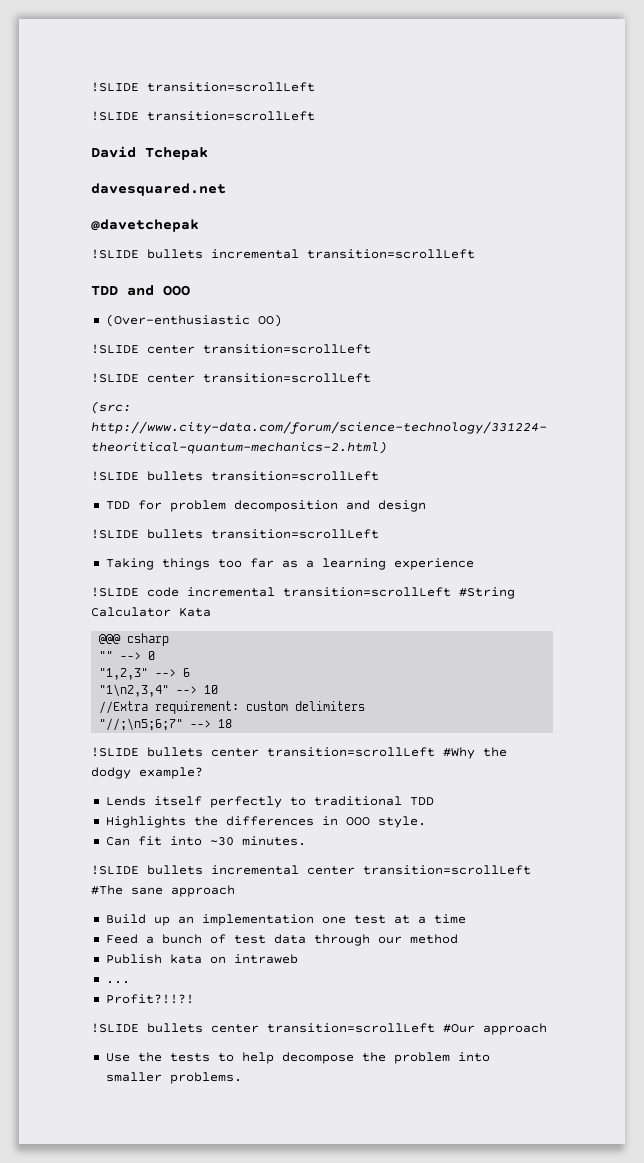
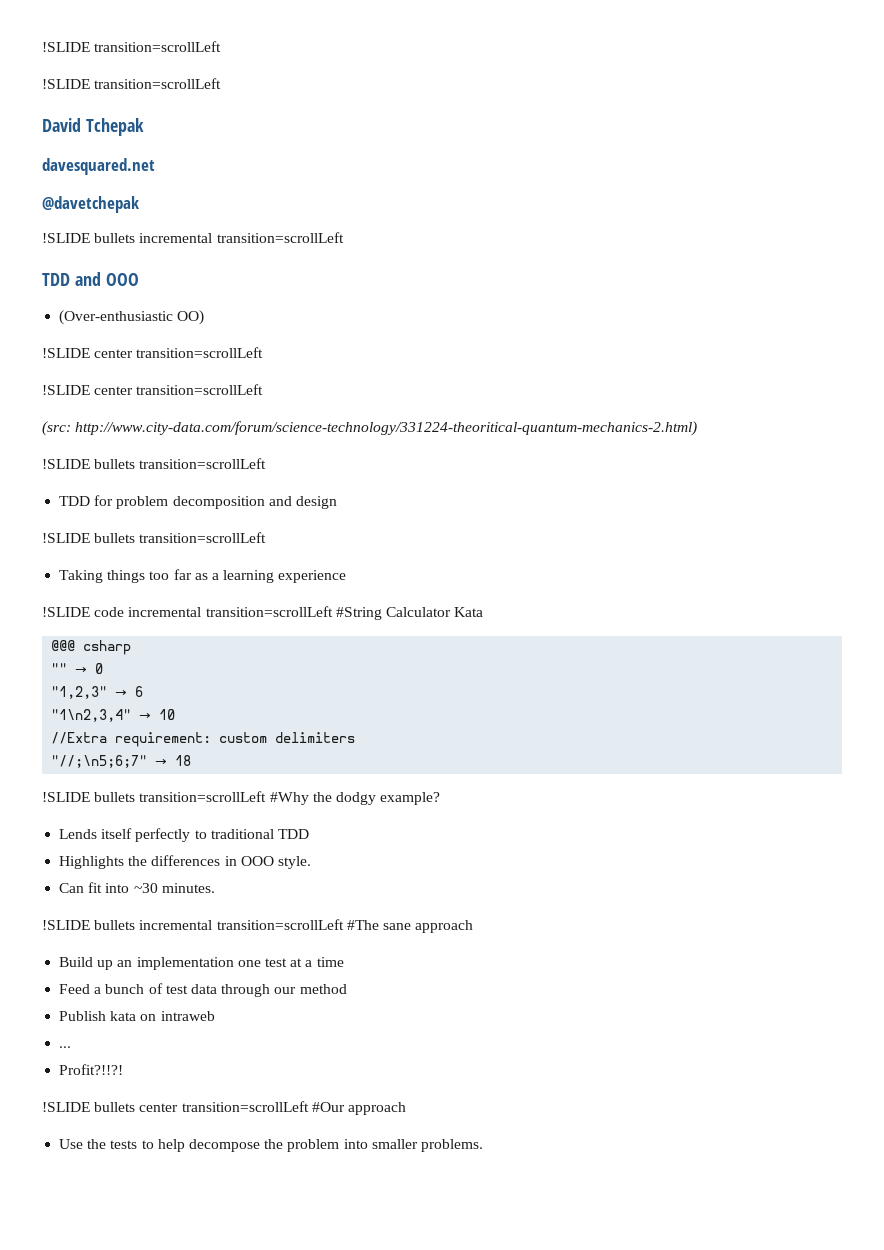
[120,652,142,660] --> -> [75,667,88,674] →
[155,669,177,677] --> -> [115,690,128,697] →
[176,686,198,694] --> -> [139,713,152,720] →
[190,720,212,728] --> -> [155,759,168,766] →
[211,748,259,757] center -> (136, 797) none
[307,866,355,875] center -> (213, 925) none

